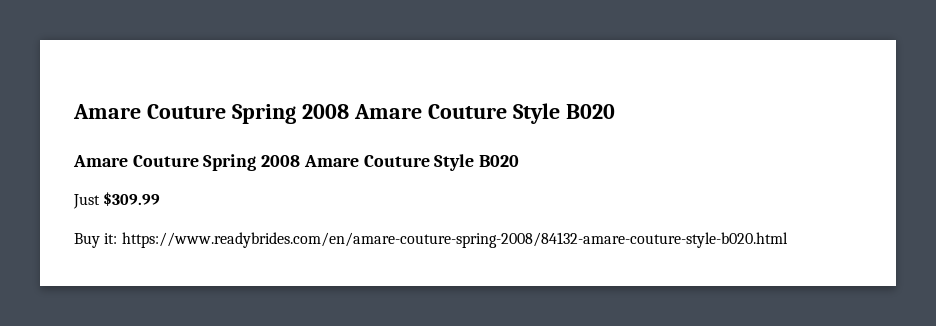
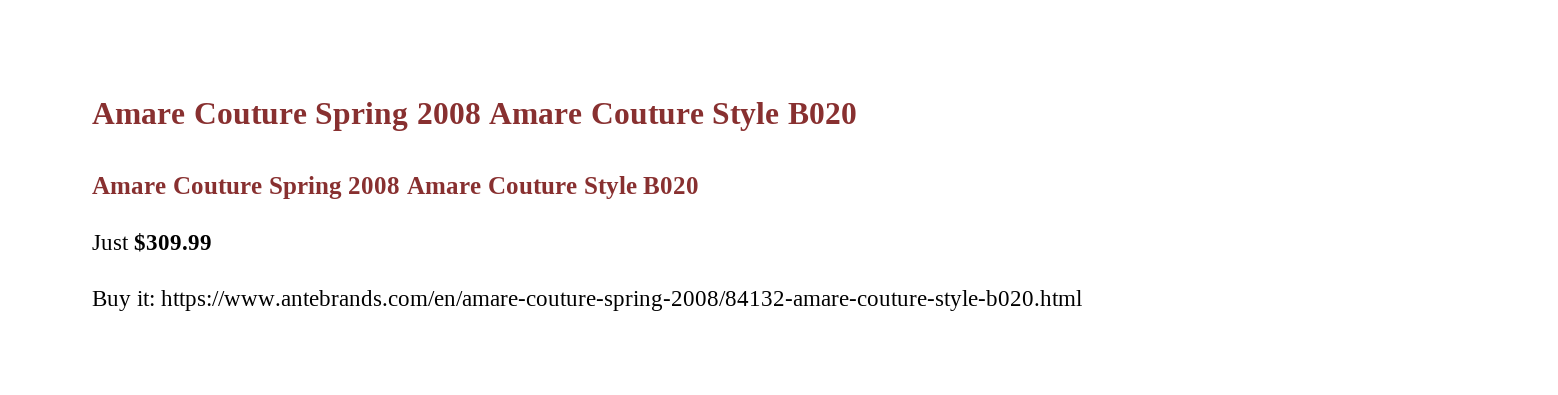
[121,232,788,248] https://www.readybrides.com/en/amare-couture-spring-2008/84132-amare-couture-style-b020.html -> [161,290,1083,311] https://www.antebrands.com/en/amare-couture-spring-2008/84132-amare-couture-style-b020.html

